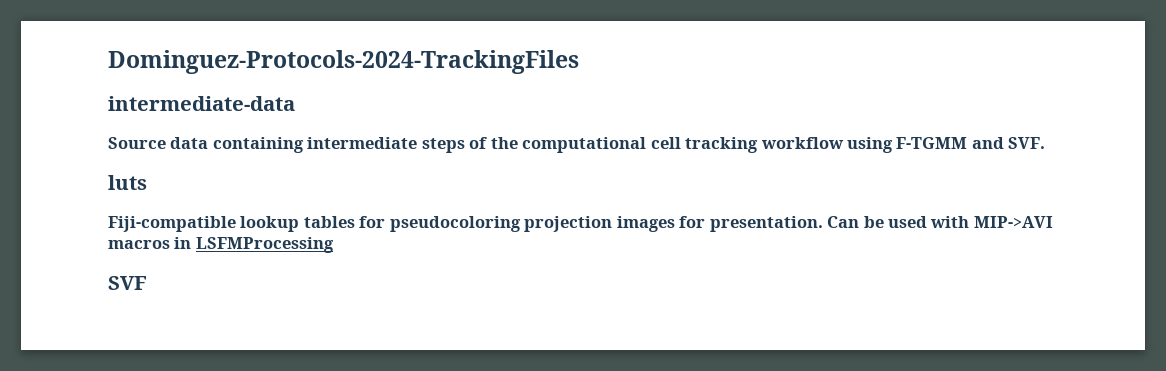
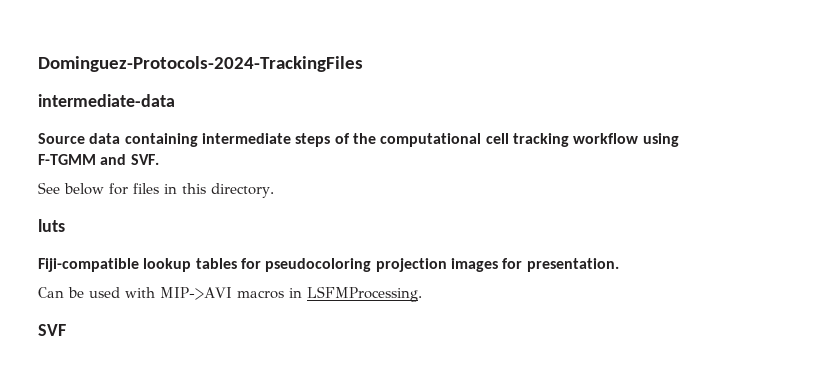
(1046, 143) none -> [38,182,274,198] // See below for files in this directory.
(823, 224) none -> (619, 265) //
[195,237,334,253] LSFMProcessing -> [306,286,422,302] LSFMProcessing.

